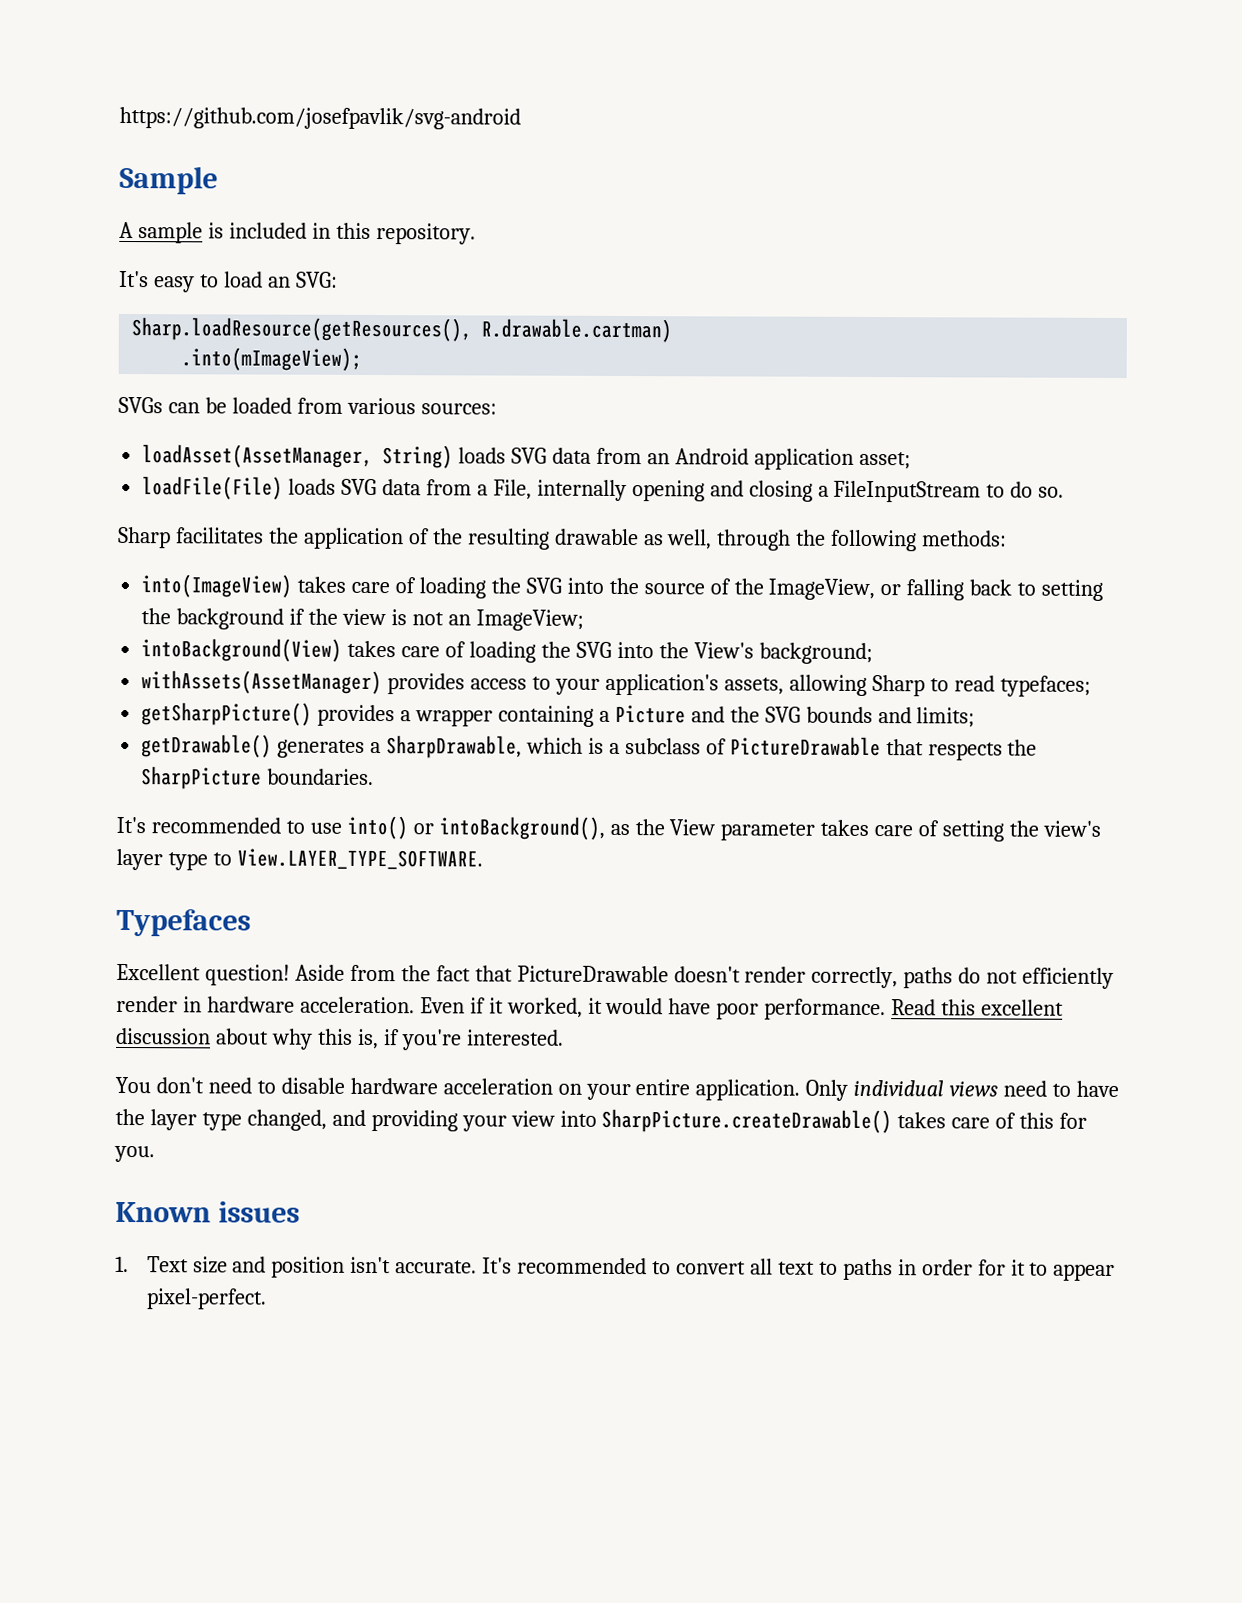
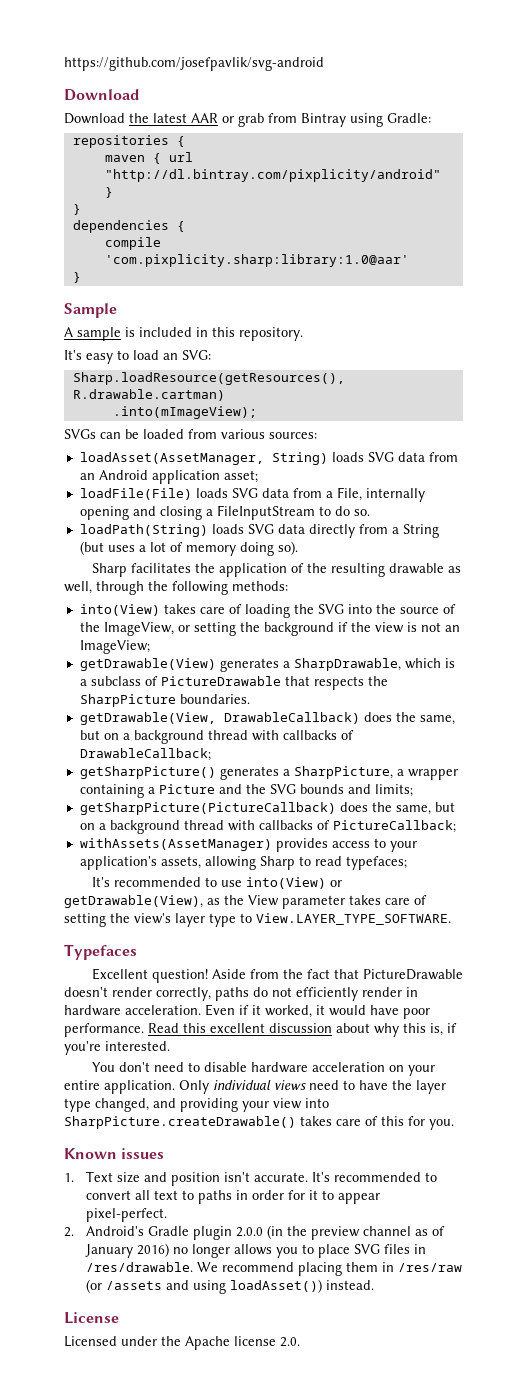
(521, 118) none -> [64,89,139,101] [64,113,431,127] [72,135,185,148] [104,152,193,164] [104,169,441,182] [104,187,113,198] [72,204,81,215] [72,220,185,233] [104,237,161,250] [104,254,409,267] [72,272,81,283] // Download // Download the latest AAR or grab from Bintray using Gradle: // repositories { // maven { url "http://dl.bintray.com/pixplicity/android" } // } // dependencies { // compile 'com.pixplicity.sharp:library:1.0@aar' // }
(1065, 492) none -> [79,524,439,538] [79,541,298,556] // loadPath(String) loads SVG data directly from a String (but uses a lot of memory doing so).
[141,574,293,598] into(ImageView) -> [79,604,160,616] into(View)
[906,579,1037,601] falling back to -> (190, 628) none
[141,638,873,665] [141,670,1091,697] [141,702,976,728] [141,734,273,758] intoBackground(View) takes care of loading the SVG into the View's background; // withAssets(AssetManager) provides access to your application's assets, allowing Sharp to read typefaces; // getSharpPicture() provides a wrapper containing a Picture and the SVG bounds and limits; // getDrawable() -> [79,658,216,671] getDrawable(View)
(375, 777) none -> [79,712,455,725] [79,730,354,744] [79,748,211,761] [79,766,458,780] [79,784,413,798] [79,802,455,815] [79,820,456,834] [79,838,417,852] [79,856,407,870] // getDrawable(View, DrawableCallback) does the same, but on a background thread with callbacks of DrawableCallback; // getSharpPicture() generates a SharpPicture, a wrapper containing a Picture and the SVG bounds and limits; // getSharpPicture(PictureCallback) does the same, but on a background thread with callbacks of PictureCallback; // withAssets(AssetManager) provides access to your application's assets, allowing Sharp to read typefaces;
[346,815,605,840] into() or intoBackground(), -> [245,877,342,889] [64,895,203,908] into(View) or getDrawable(View),
(267, 1299) none -> [64,1225,445,1240] [84,1243,426,1258] [85,1262,462,1276] [85,1279,374,1294] [64,1312,119,1324] [64,1336,300,1350] // 2. Android's Gradle plugin 2.0.0 (in the preview channel as of January 2016) no longer allows you to place SVG files in /res/drawable. We recommend placing them in /res/raw (or /assets and using loadAsset()) instead. // License // Licensed under the Apache license 2.0.

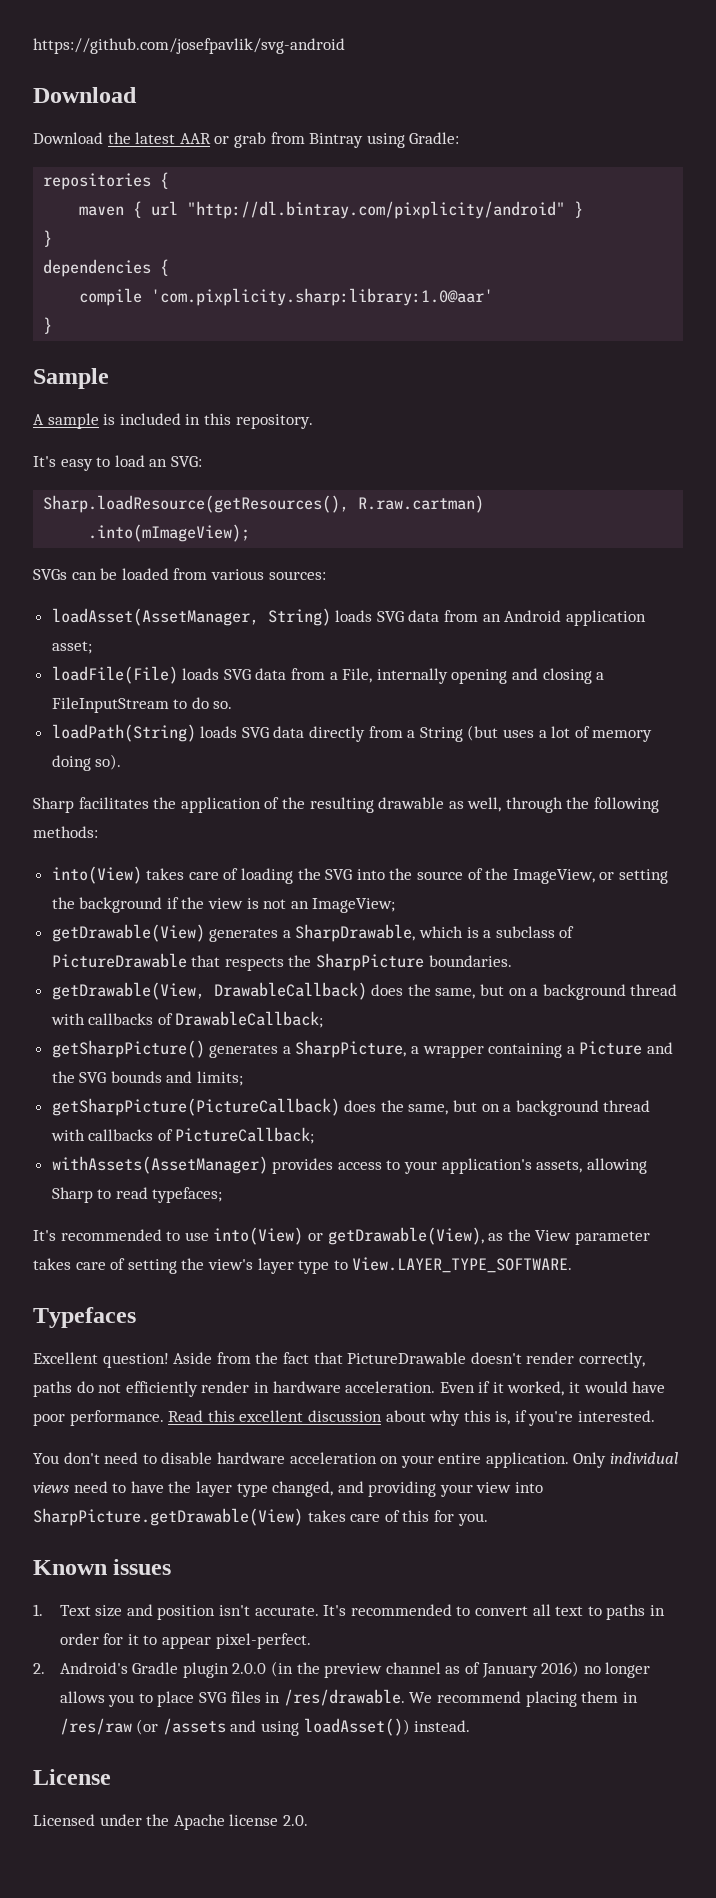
[72,389,225,401] R.drawable.cartman) -> [358,495,485,513] R.raw.cartman)
[64,1116,296,1129] SharpPicture.createDrawable() -> [33,1508,303,1526] SharpPicture.getDrawable(View)

